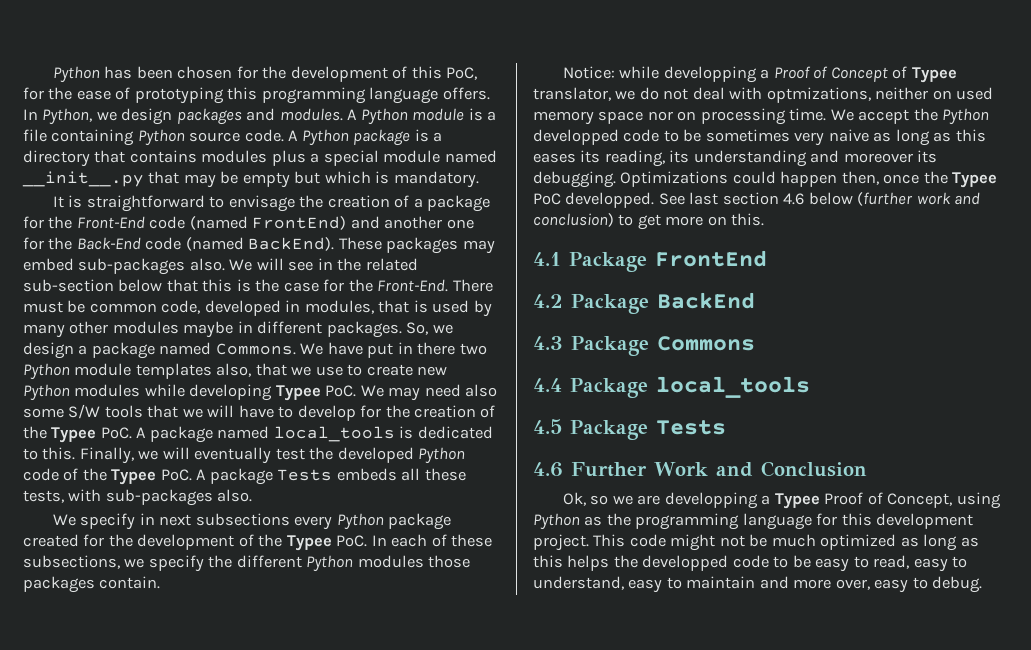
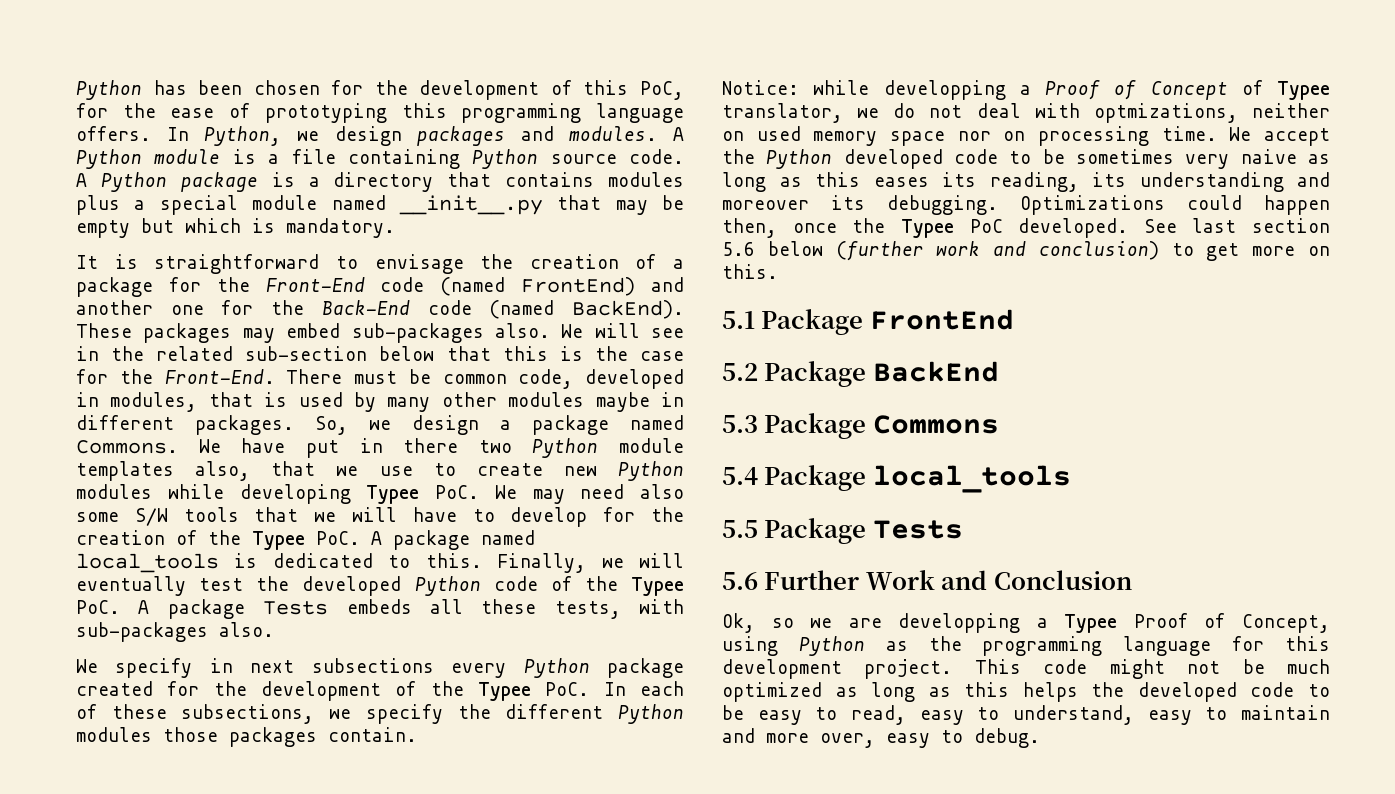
[533,129,619,145] developped -> [843,149,943,169] developed
[565,192,655,208] developped. -> [1018,218,1129,238] developed.
[783,193,805,205] 4.6 -> [722,242,755,256] 5.6
[533,252,561,266] 4.1 -> [722,311,755,329] 5.1
[533,294,563,308] 4.2 -> [722,363,758,381] 5.2
[533,336,563,350] 4.3 -> [722,415,758,433] 5.3
[533,378,562,392] 4.4 -> [722,467,758,485] 5.4
[533,419,562,434] 4.5 -> [722,520,758,538] 5.5
[533,462,563,477] 4.6 -> [722,572,758,590] 5.6
[642,555,729,571] developped -> [1137,682,1237,702] developed

